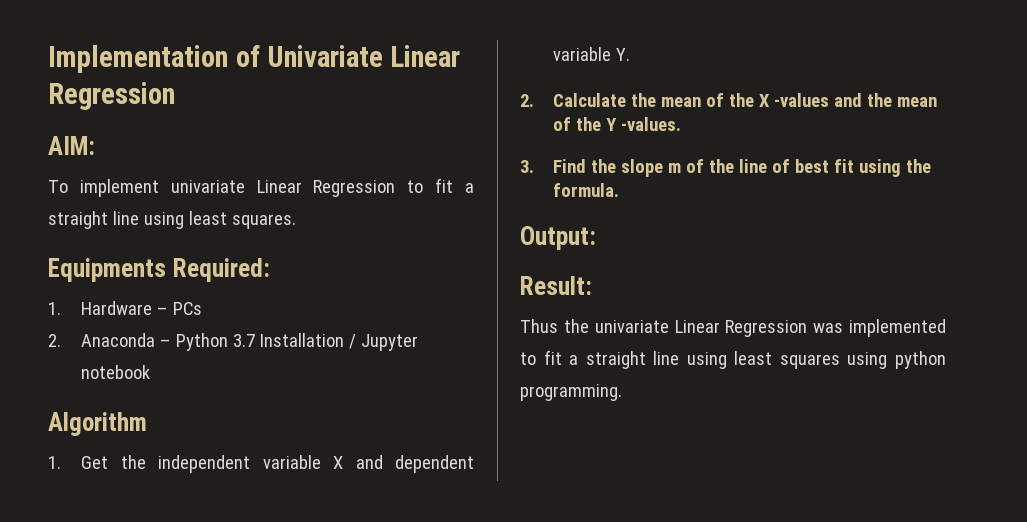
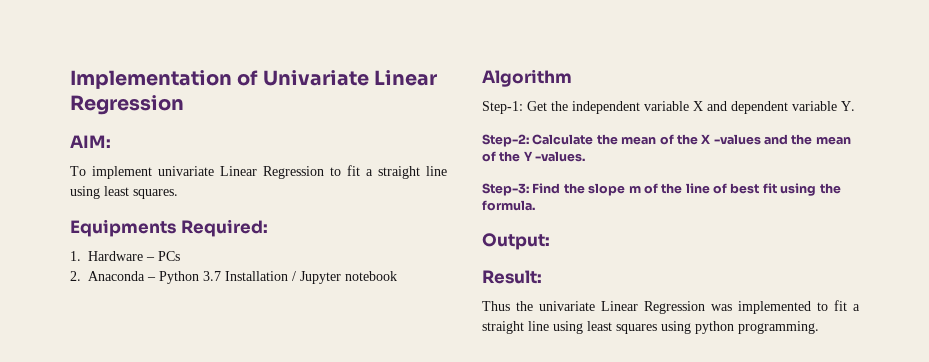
[48,456,61,469] 1. -> [482,101,523,114] Step-1:
[520,94,534,107] 2. -> [482,134,529,147] Step-2:
[520,160,534,173] 3. -> [482,183,529,196] Step-3:

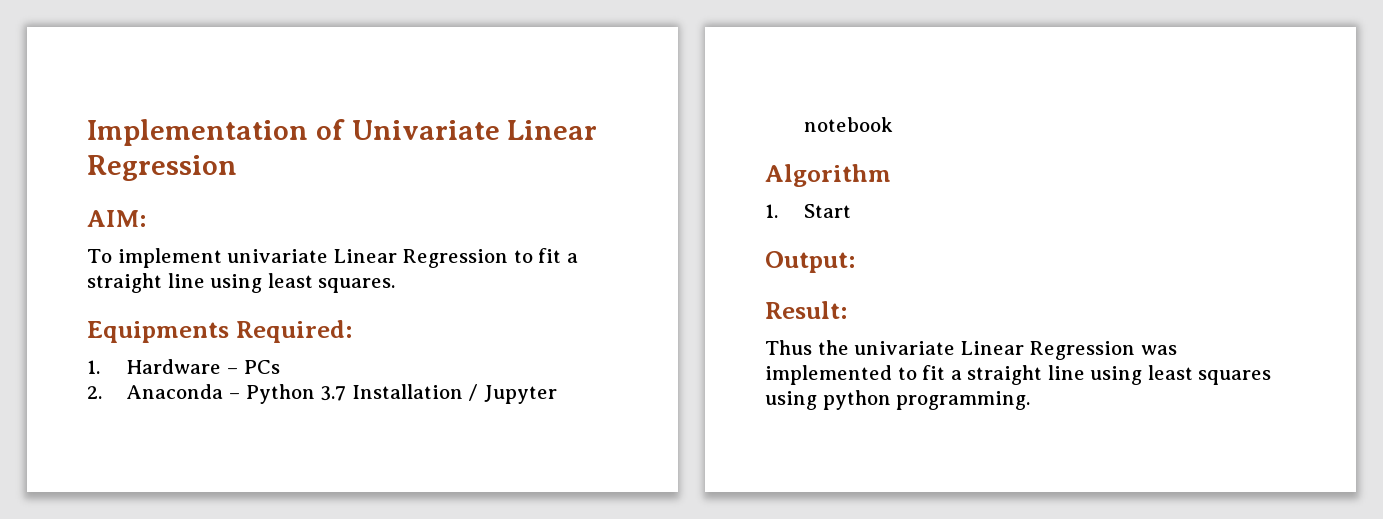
[482,101,855,114] [482,134,851,147] [482,151,586,162] [482,183,841,196] [482,200,535,211] Step-1: Get the independent variable X and dependent variable Y. // Step-2: Calculate the mean of the X -values and the mean of the Y -values. // Step-3: Find the slope m of the line of best fit using the formula. -> [765,204,852,218] 1. Start

